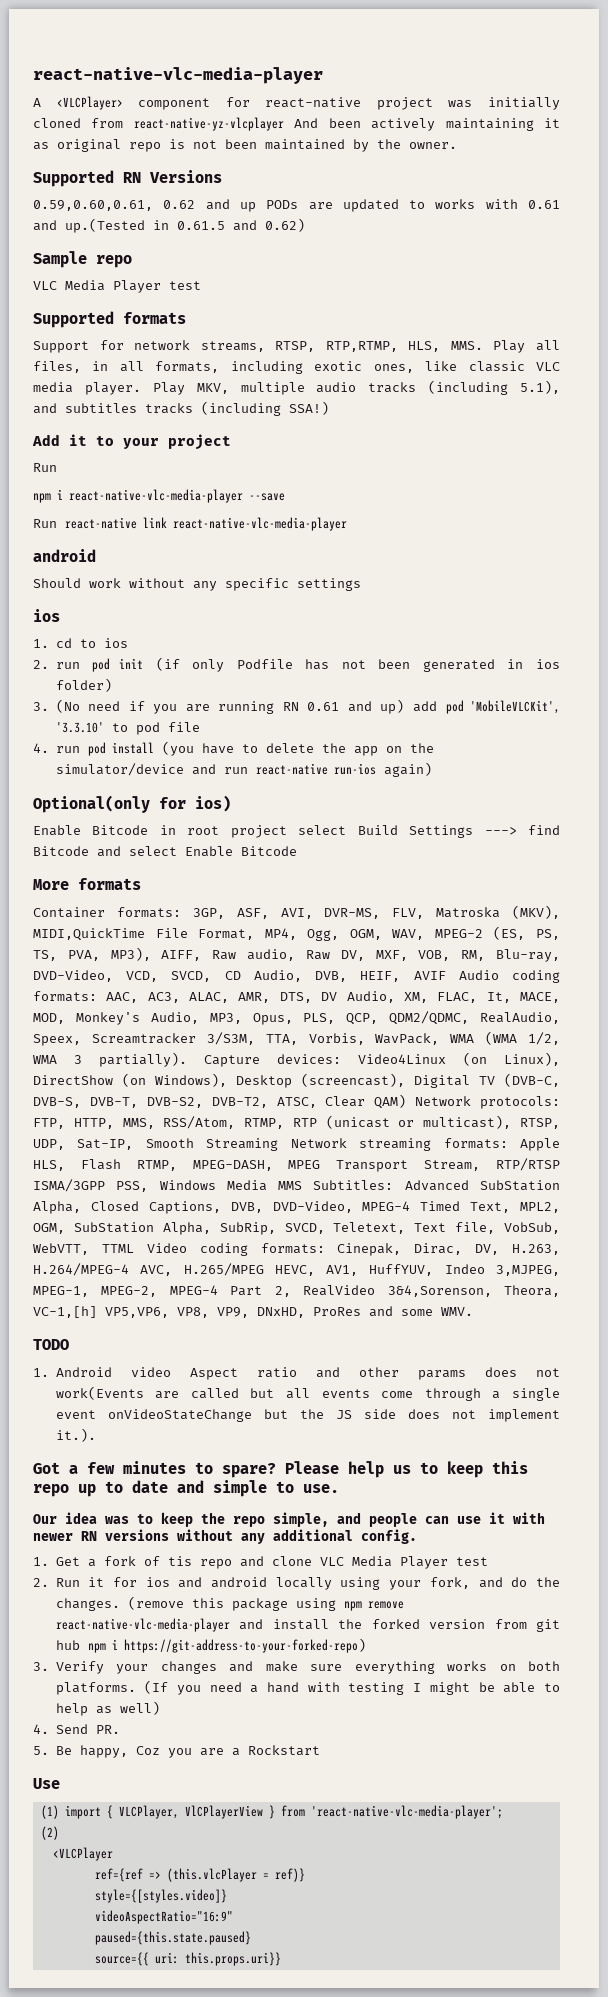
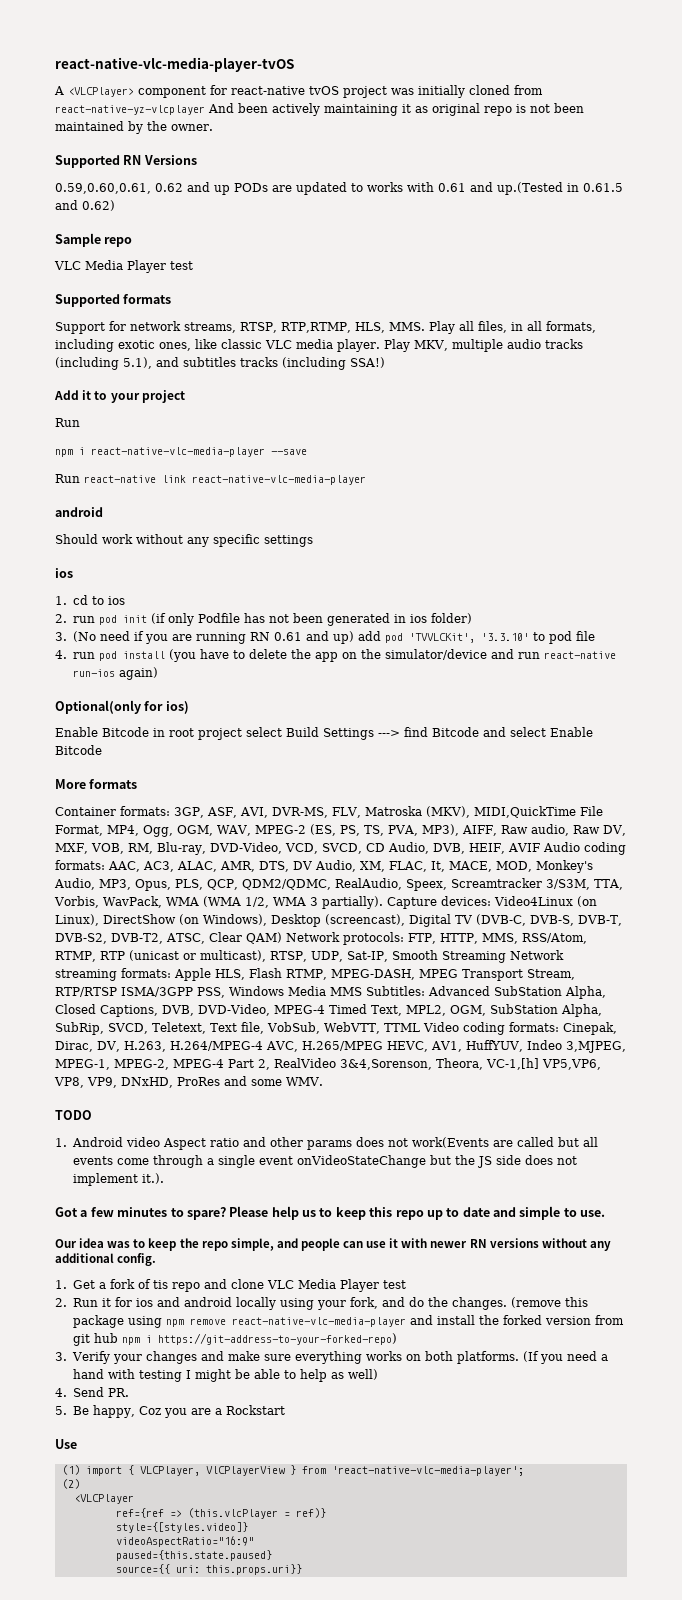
[33,67,323,84] react-native-vlc-media-player -> [55,57,294,72] react-native-vlc-media-player-tvOS
(362, 102) none -> [309,86,339,95] tvOS
[470,700,560,714] 'MobileVLCKit', -> [408,633,475,643] 'TVVLCKit',

